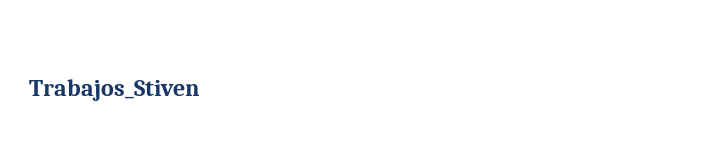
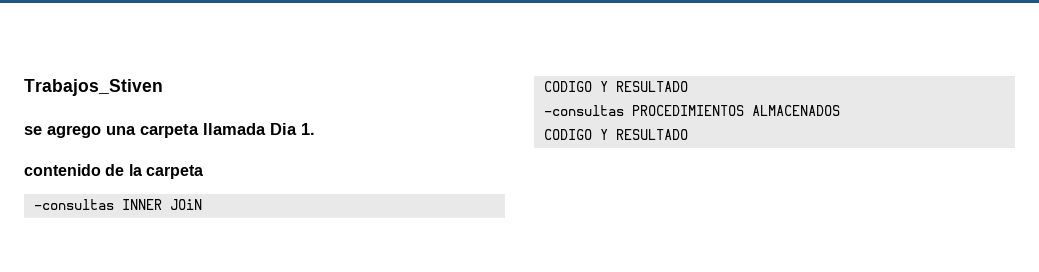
(200, 90) none -> [24,123,315,138] [24,164,203,179] [33,199,202,210] [543,81,688,92] [543,105,840,116] [543,129,688,140] // se agrego una carpeta llamada Dia 1. // contenido de la carpeta // -consultas INNER JOiN // CODIGO Y RESULTADO // -consultas PROCEDIMIENTOS ALMACENADOS // CODIGO Y RESULTADO

